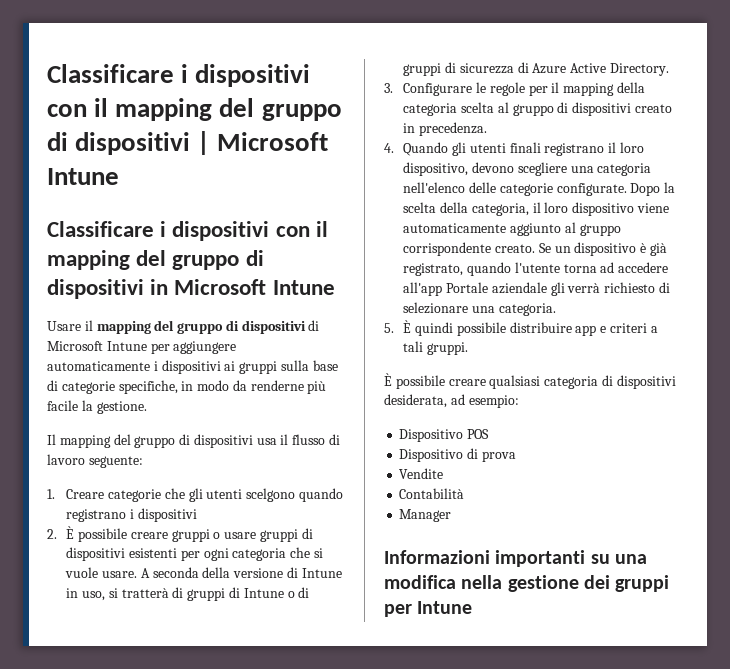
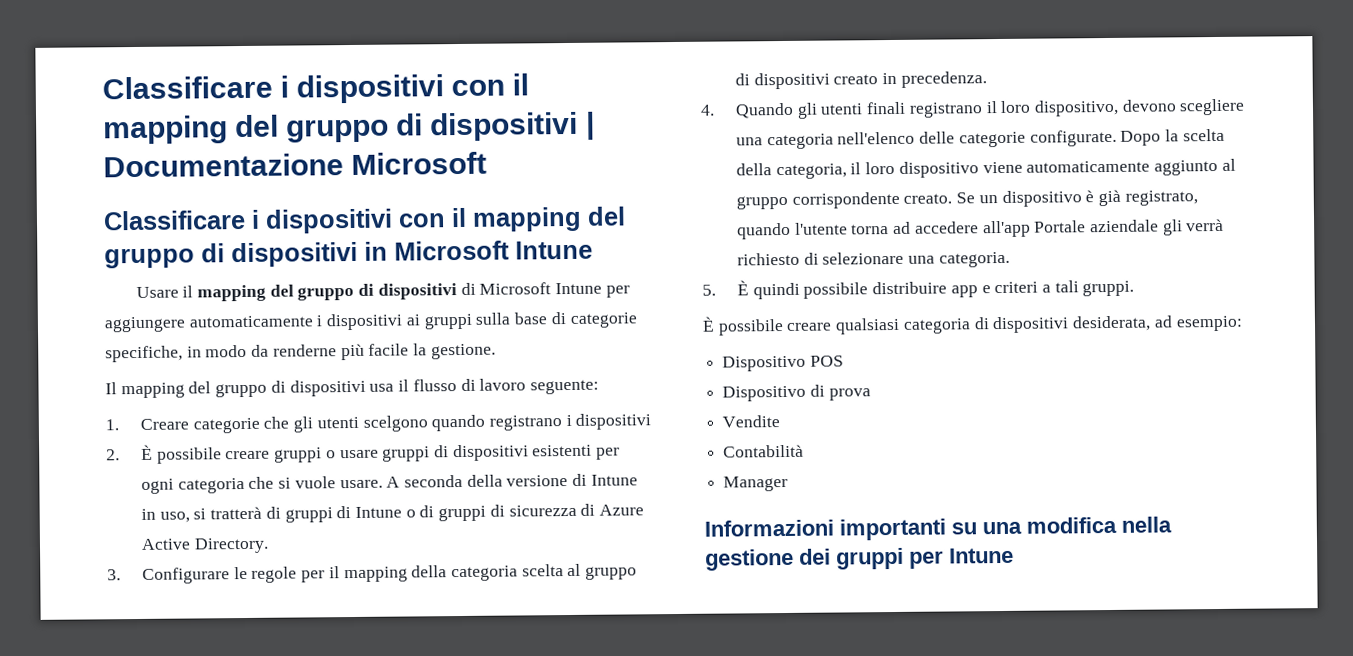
[217,132,329,151] [47,168,119,185] Microsoft Intune -> [103,151,488,178] Documentazione Microsoft

